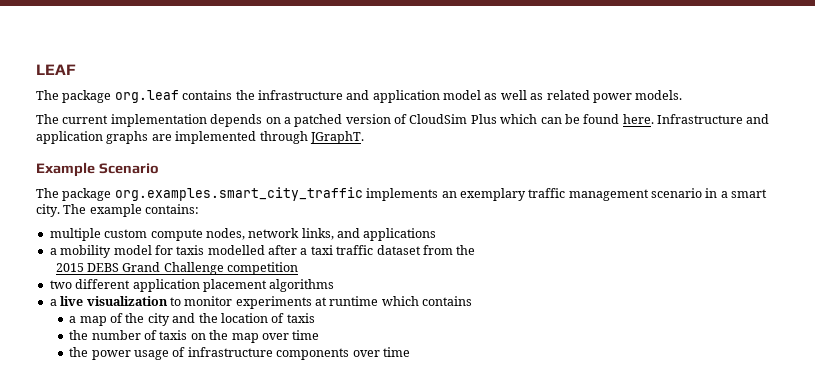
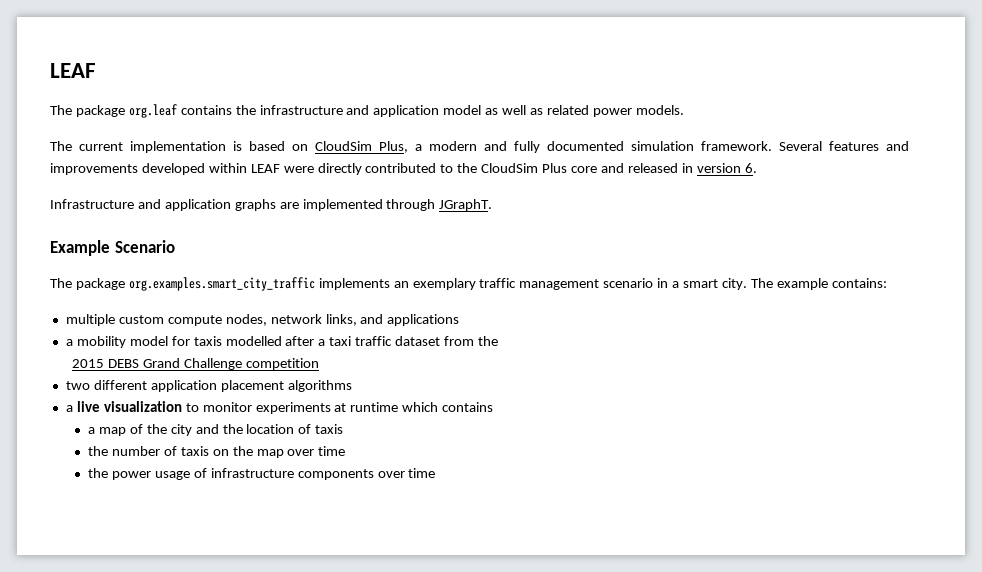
[210,114,654,127] depends on a patched version of CloudSim Plus which can be found here. -> [233,141,909,153] [50,163,757,175] is based on CloudSim Plus, a modern and fully documented simulation framework. Several features and improvements developed within LEAF were directly contributed to the CloudSim Plus core and released in version 6. //

